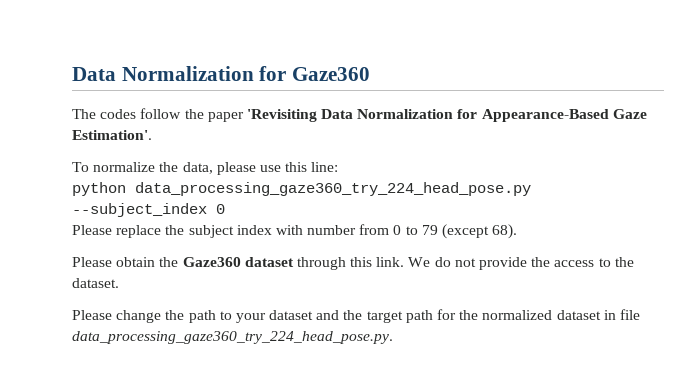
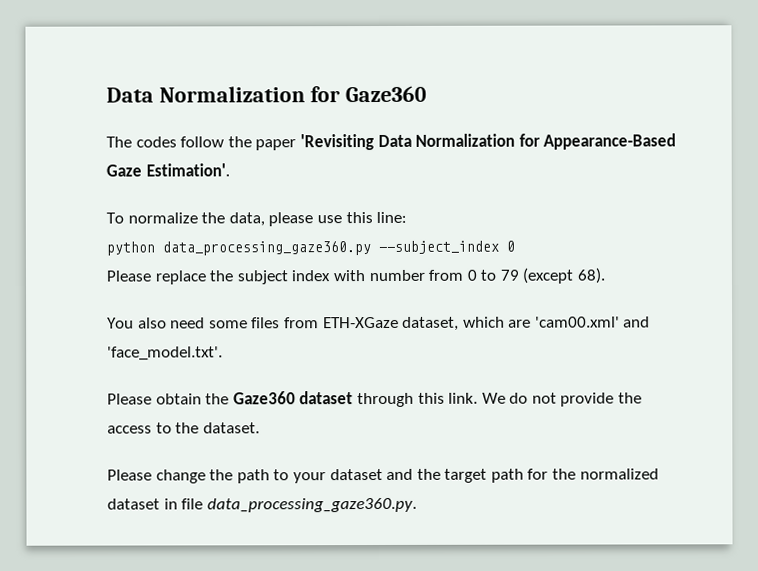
[135,182,531,196] data_processing_gaze360_try_224_head_pose.py -> [162,241,371,256] data_processing_gaze360.py
(518, 231) none -> [107,316,651,331] [107,346,223,361] // You also need some files from ETH-XGaze dataset, which are 'cam00.xml' and 'face_model.txt'.
[72,331,393,344] data_processing_gaze360_try_224_head_pose.py. -> [206,497,417,513] data_processing_gaze360.py.

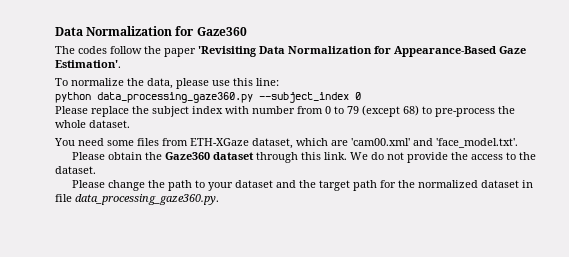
[577,267,606,284] 68). -> [403,105,515,117] [55,120,130,128] 68) to pre-process the whole dataset.
[137,317,167,329] also -> (75, 142) none

